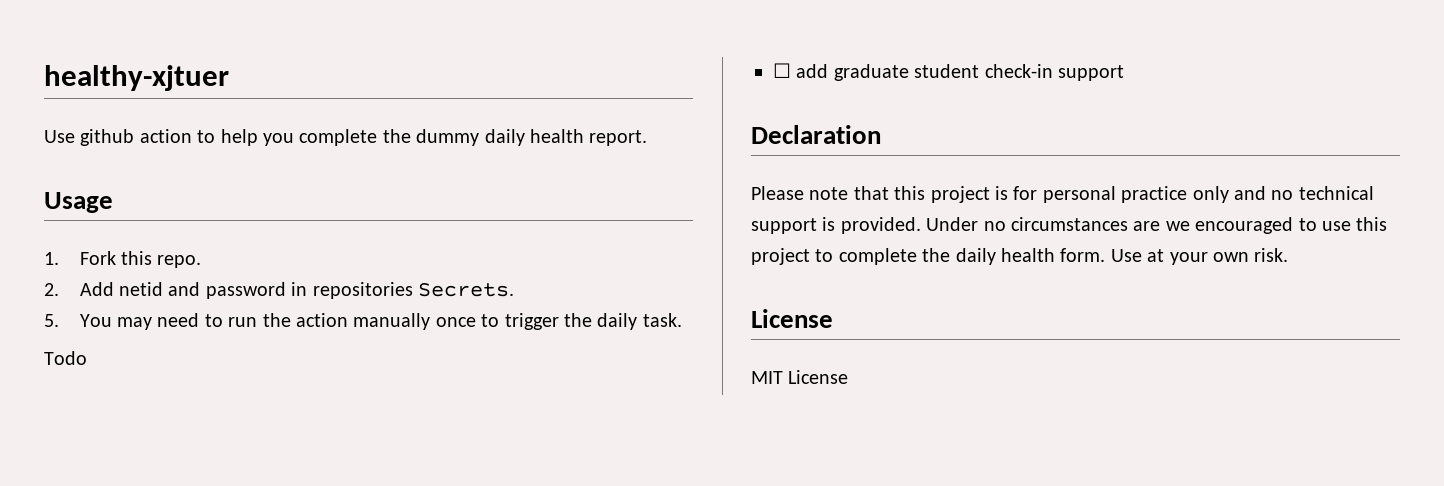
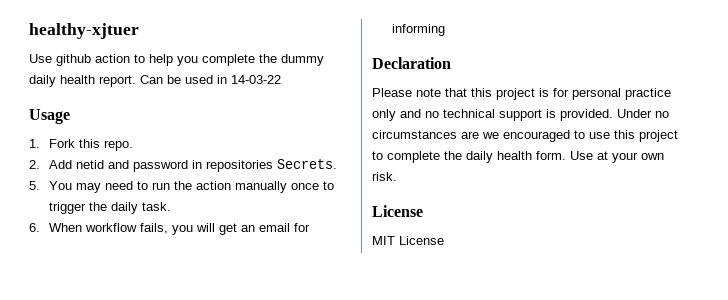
(648, 138) none -> [140,75,281,84] Can be used in 14-03-22
[44,351,87,365] [773,63,1124,81] Todo // ☐ add graduate student check-in support -> [29,223,311,235] [392,24,446,36] 6. When workflow fails, you will get an email for informing

